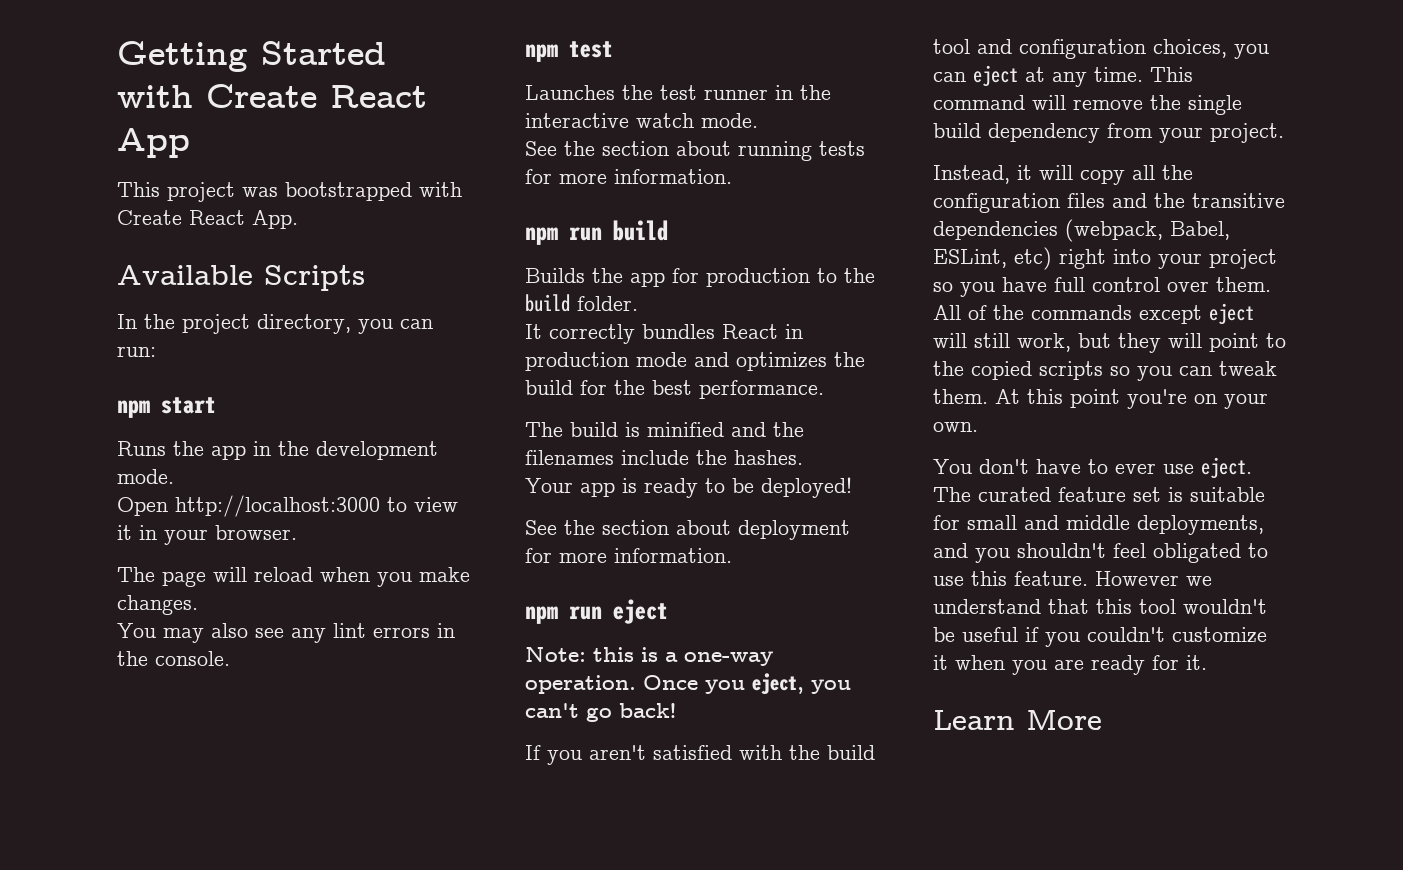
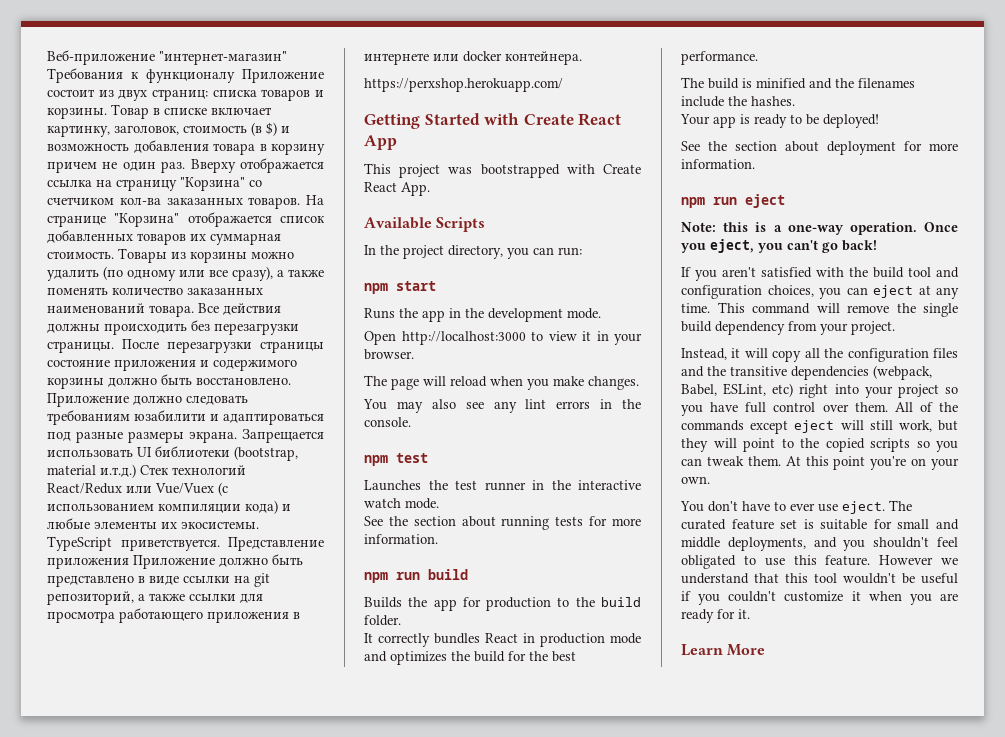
(117, 56) none -> [47,50,287,65] [47,68,324,83] [47,89,324,101] [47,104,272,119] [47,122,290,137] [47,140,325,155] [47,158,324,173] [47,177,262,191] [47,195,324,209] [47,212,325,227] [47,230,281,245] [47,248,294,263] [47,266,324,281] [47,287,263,295] [47,303,281,317] [47,320,299,335] [47,339,324,353] [47,359,297,371] [47,374,291,389] [47,393,248,407] [47,410,324,425] [47,429,324,443] [47,446,298,461] [47,464,246,478] [47,482,228,496] [47,500,291,514] [47,518,259,529] [47,536,324,551] [47,554,303,569] [47,573,270,587] [47,591,263,605] [47,608,300,623] [364,51,582,65] [364,78,563,92] Веб-приложение "интернет-магазин" Требования к функционалу Приложение состоит из двух страниц: списка товаров и корзины. Товар в списке включает картинку, заголовок, стоимость (в $) и возможность добавления товара в корзину причем не один раз. Вверху отображается ссылка на страницу "Корзина" со счетчиком кол-ва заказанных товаров. На странице "Корзина" отображается список добавленных товаров их суммарная стоимость. Товары из корзины можно удалить (по одному или все сразу), а также поменять количество заказанных наименований товара. Все действия должны происходить без перезагрузки страницы. После перезагрузки страницы состояние приложения и содержимого корзины должно быть восстановлено. Приложение должно следовать требованиям юзабилити и адаптироваться под разные размеры экрана. Запрещается использовать UI библиотеки (bootstrap, material и.т.д.) Стек технологий React/Redux или Vue/Vuex (с использованием компиляции кода) и любые элементы их экосистемы. TypeScript приветствуется. Представление приложения Приложение должно быть представлено в виде ссылки на git репозиторий, а также ссылки для просмотра работающего приложения в интернете или docker контейнера. // https://perxshop.herokuapp.com/ //

